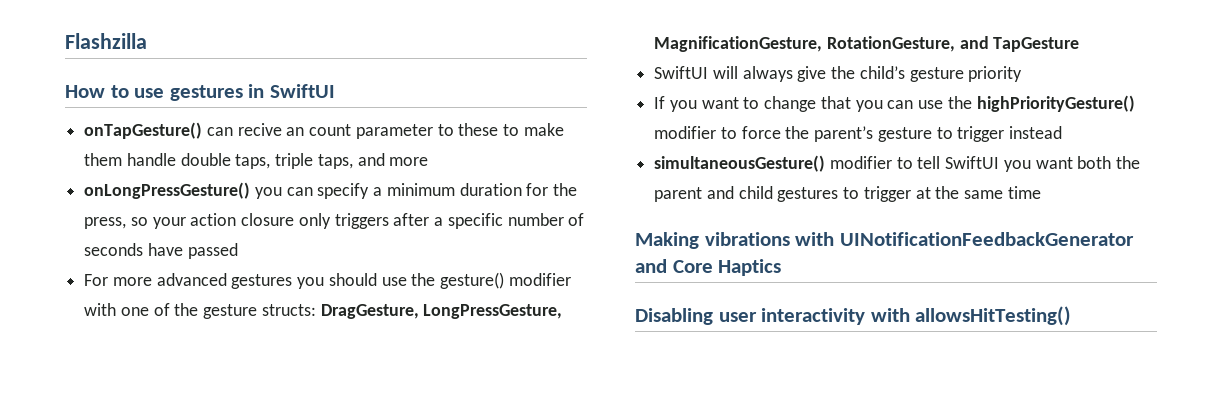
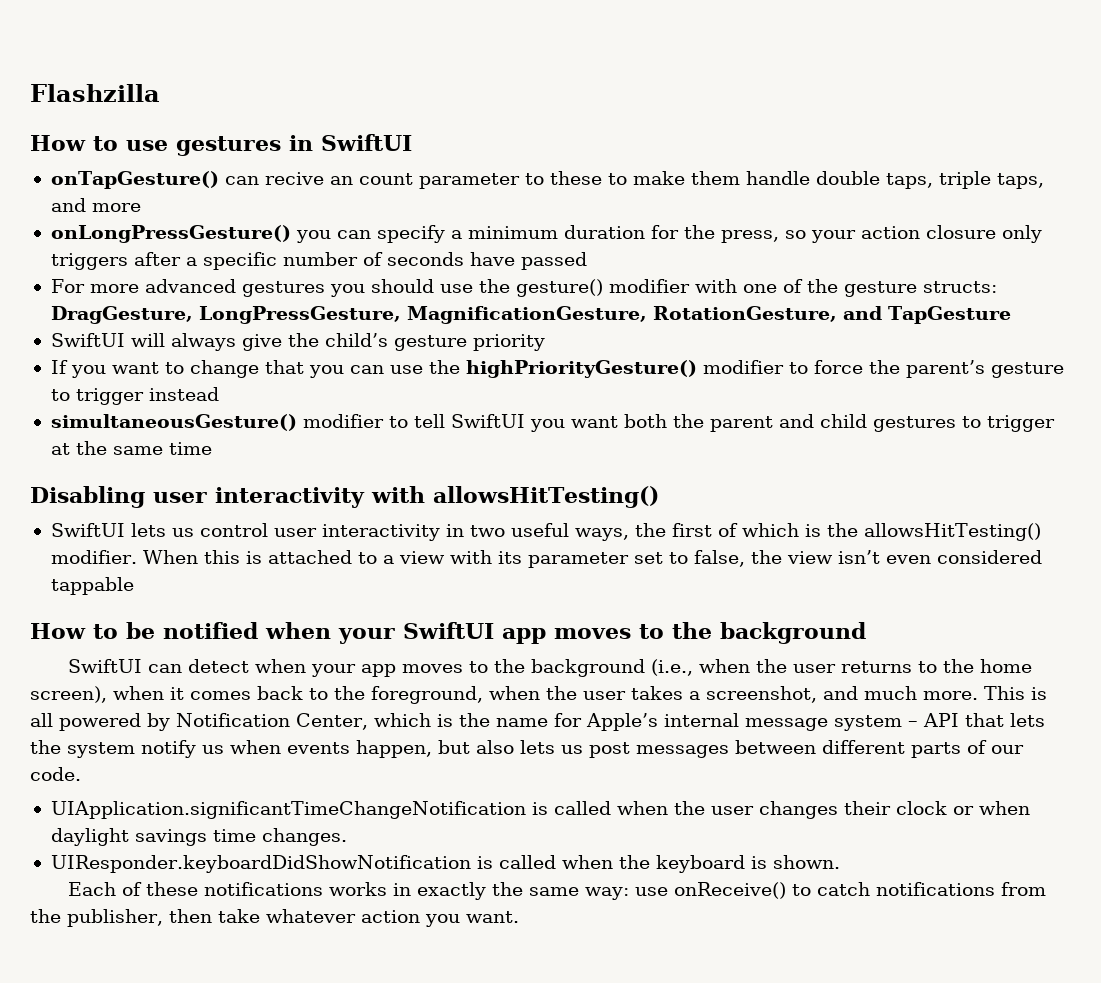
[635,232,1134,249] [635,259,782,276] // Making vibrations with UINotificationFeedbackGenerator and Core Haptics -> (212, 448) none
(1072, 316) none -> [50,523,1041,541] [50,550,1042,568] [50,577,134,595] [30,622,866,644] [68,659,1033,677] [30,686,1047,704] [30,713,1045,731] [30,740,1024,758] [30,767,81,781] [50,801,1030,819] [50,828,347,846] [50,855,840,873] [68,882,1047,900] [30,909,519,927] // SwiftUI lets us control user interactivity in two useful ways, the first of which is the allowsHitTesting() modifier. When this is attached to a view with its parameter set to false, the view isn’t even considered tappable // How to be notified when your SwiftUI app moves to the background // SwiftUI can detect when your app moves to the background (i.e., when the user returns to the home screen), when it comes back to the foreground, when the user takes a screenshot, and much more. This is all powered by Notification Center, which is the name for Apple’s internal message system – API that lets the system notify us when events happen, but also lets us post messages between different parts of our code. // UIApplication.significantTimeChangeNotification is called when the user changes their clock or when daylight savings time changes. // UIResponder.keyboardDidShowNotification is called when the keyboard is shown. // Each of these notifications works in exactly the same way: use onReceive() to catch notifications from the publisher, then take whatever action you want.

